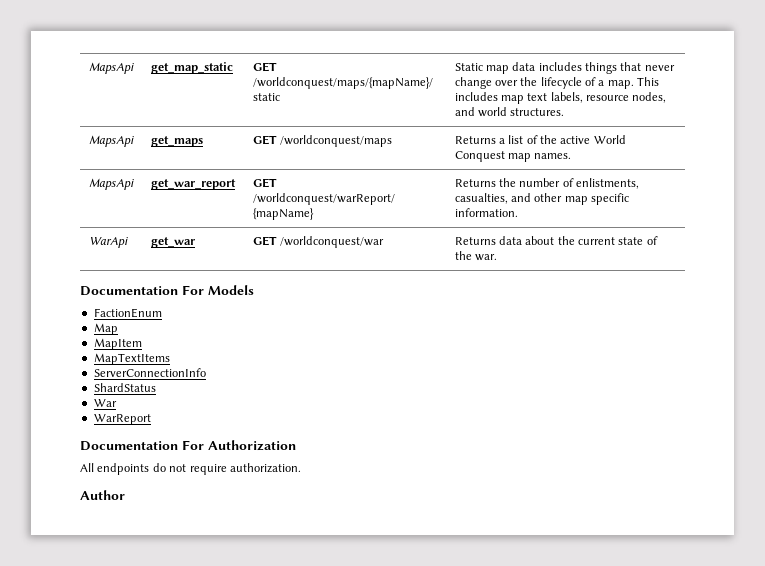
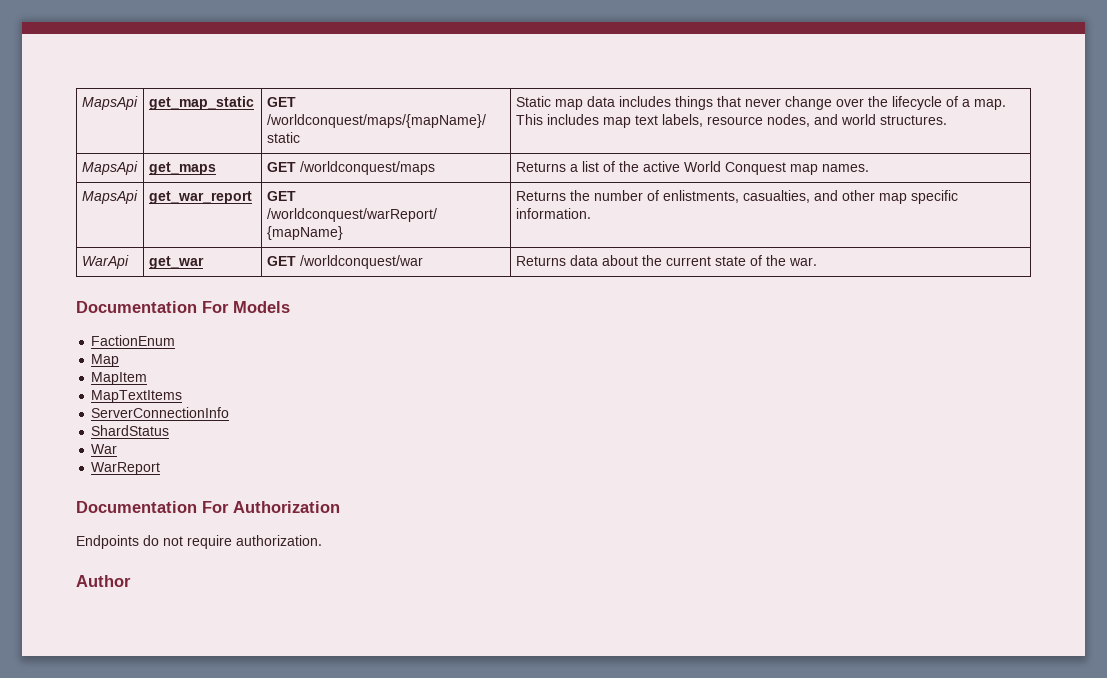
[80,463,150,475] All endpoints -> [76,535,139,549] Endpoints

